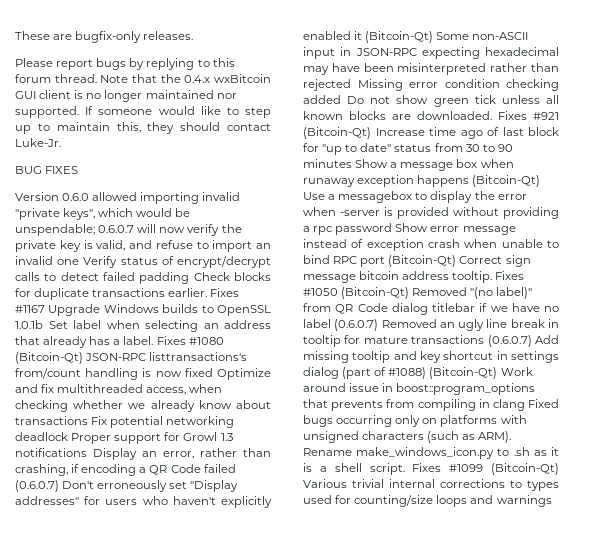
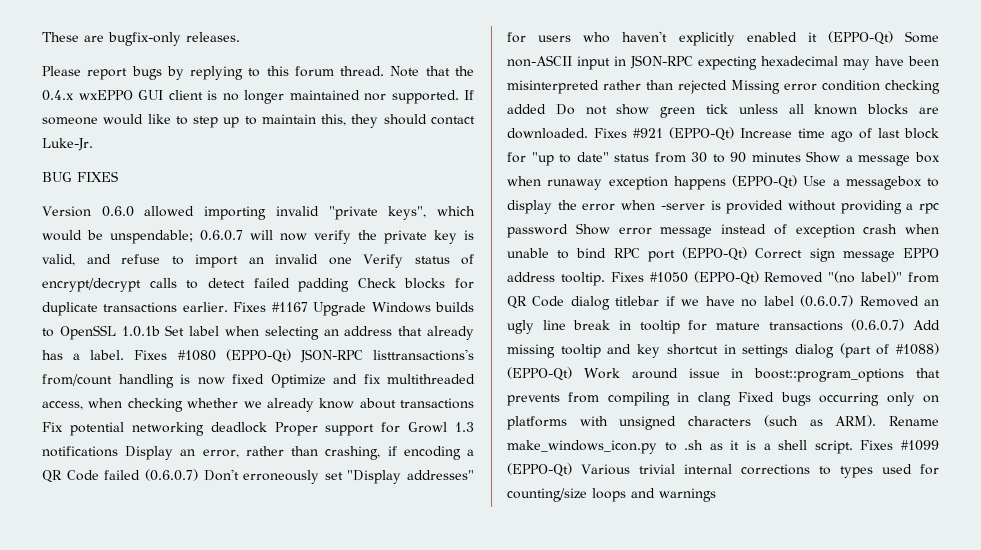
[213,74,271,83] wxBitcoin -> [78,90,133,100] wxEPPO
[15,352,83,364] (Bitcoin-Qt) -> [225,349,291,363] (EPPO-Qt)
[365,31,434,43] (Bitcoin-Qt) -> [827,31,893,45] (EPPO-Qt)
[303,127,371,139] (Bitcoin-Qt) -> [669,127,734,141] (EPPO-Qt)
[472,175,541,187] (Bitcoin-Qt) -> [732,175,797,189] (EPPO-Qt)
[388,255,457,267] (Bitcoin-Qt) -> [682,247,748,261] (EPPO-Qt)
[359,271,400,280] bitcoin -> [903,248,939,258] EPPO
[341,287,410,299] (Bitcoin-Qt) -> [693,271,759,285] (EPPO-Qt)
[429,367,498,379] (Bitcoin-Qt) -> [507,367,572,381] (EPPO-Qt)
[491,463,559,475] (Bitcoin-Qt) -> [507,463,572,477] (EPPO-Qt)

